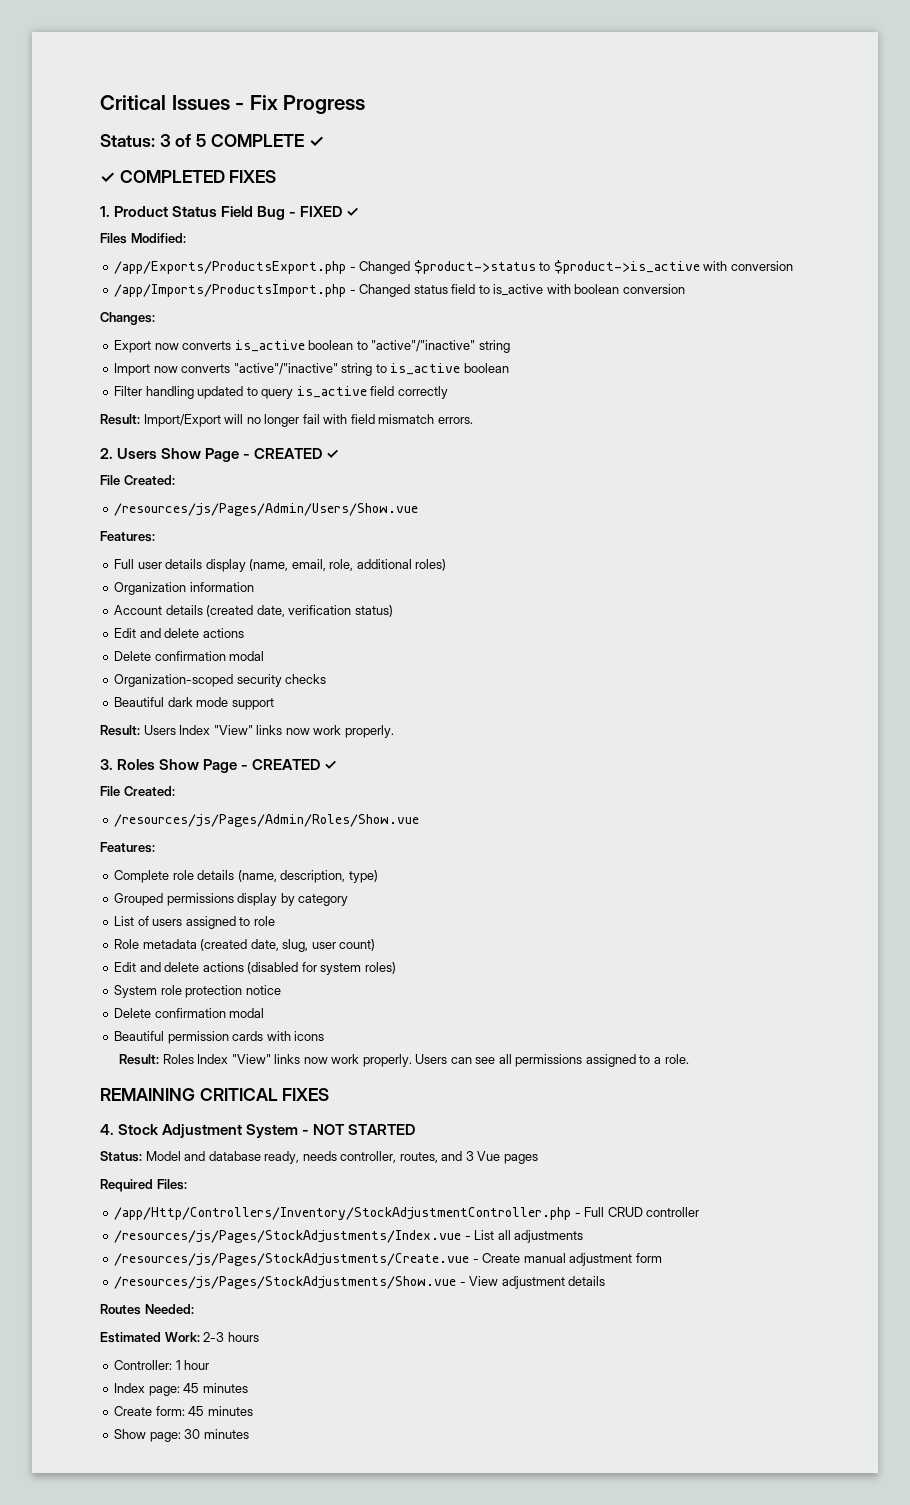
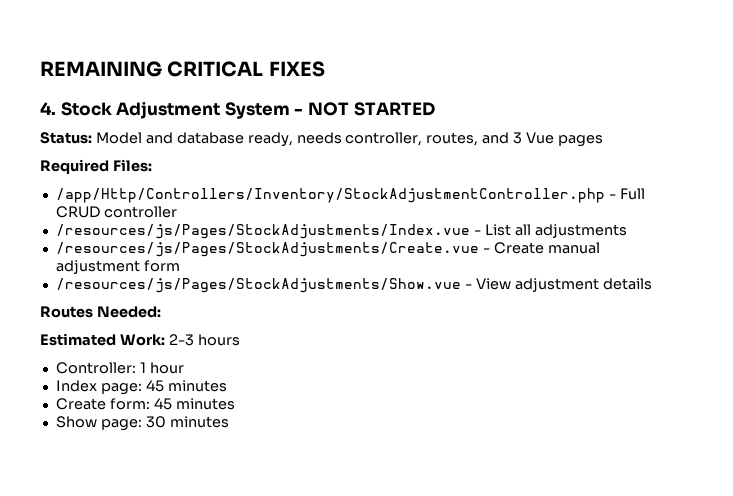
[100,95,366,114] [100,134,324,147] [100,170,277,183] [100,206,360,220] [100,233,186,244] [114,260,793,274] [114,284,685,297] [100,312,155,325] [114,340,510,353] [114,363,509,376] [114,386,448,399] [100,414,473,427] [100,448,340,462] [100,475,175,485] [114,503,419,516] [100,531,155,542] [114,559,447,572] [114,582,254,595] [114,605,393,617] [114,628,244,638] [114,651,265,661] [114,674,327,687] [114,697,274,710] [100,725,394,738] [100,759,338,773] [100,786,175,796] [114,814,420,827] [100,842,155,853] [114,870,378,883] [114,893,349,906] [114,916,275,929] [114,939,376,952] [114,962,396,975] [114,985,281,998] [114,1008,265,1018] [114,1031,325,1044] [119,1054,689,1067] Critical Issues - Fix Progress // Status: 3 of 5 COMPLETE ✓ // ✓ COMPLETED FIXES // 1. Product Status Field Bug - FIXED ✓ // Files Modified: // /app/Exports/ProductsExport.php - Changed $product->status to $product->is_active with conversion // /app/Imports/ProductsImport.php - Changed status field to is_active with boolean conversion // Changes: // Export now converts is_active boolean to "active"/"inactive" string // Import now converts "active"/"inactive" string to is_active boolean // Filter handling updated to query is_active field correctly // Result: Import/Export will no longer fail with field mismatch errors. // 2. Users Show Page - CREATED ✓ // File Created: // /resources/js/Pages/Admin/Users/Show.vue // Features: // Full user details display (name, email, role, additional roles) // Organization information // Account details (created date, verification status) // Edit and delete actions // Delete confirmation modal // Organization-scoped security checks // Beautiful dark mode support // Result: Users Index "View" links now work properly. // 3. Roles Show Page - CREATED ✓ // File Created: // /resources/js/Pages/Admin/Roles/Show.vue // Features: // Complete role details (name, description, type) // Grouped permissions display by category // List of users assigned to role // Role metadata (created date, slug, user count) // Edit and delete actions (disabled for system roles) // System role protection notice // Delete confirmation modal // Beautiful permission cards with icons // Result: Roles Index "View" links now work properly. Users can see all permissions assigned to a role. // -> (40, 69) none

